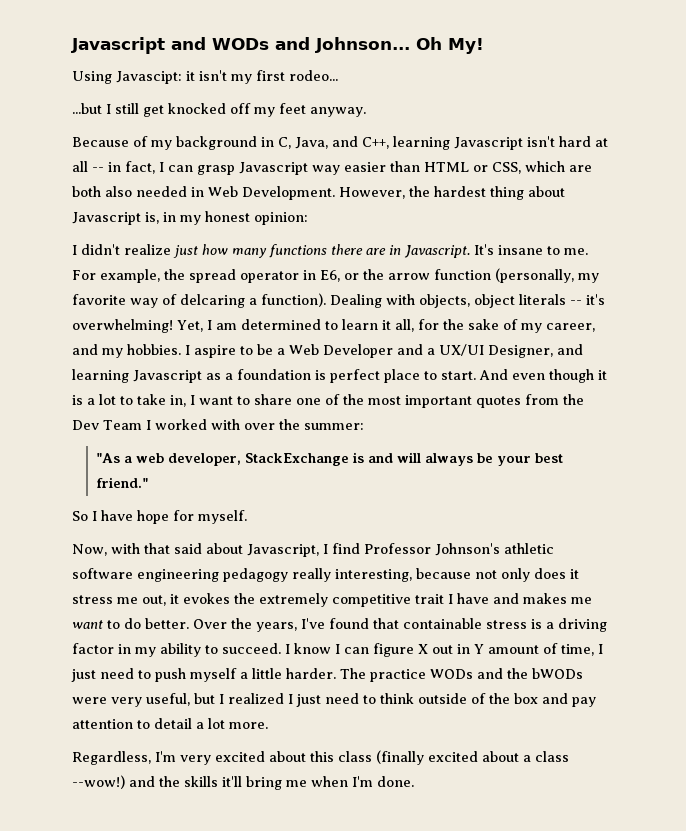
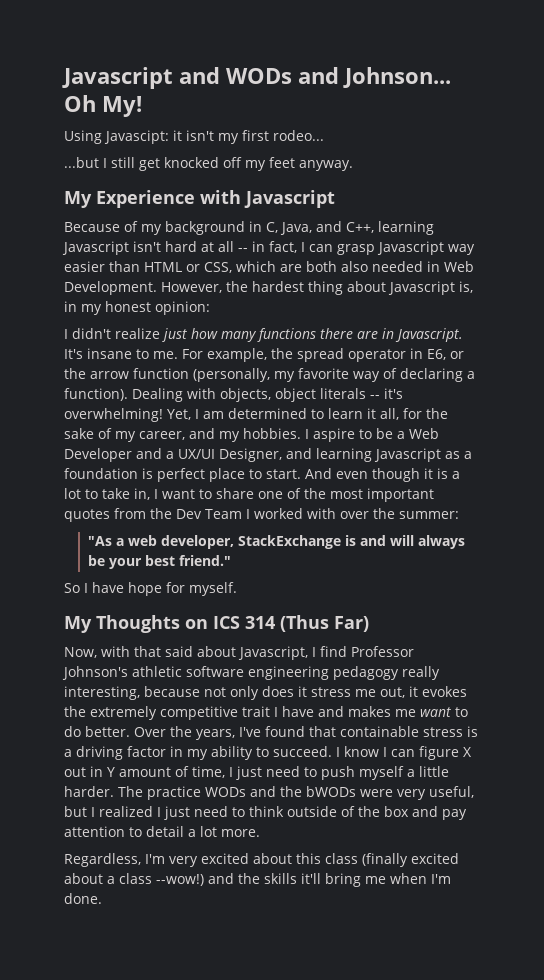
(366, 112) none -> [64,190,335,208] // My Experience with Javascript
[180,294,245,308] delcaring -> [400,368,463,382] declaring
(247, 517) none -> [64,615,369,633] // My Thoughts on ICS 314 (Thus Far)

